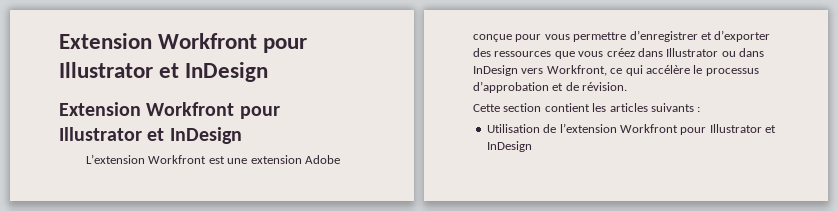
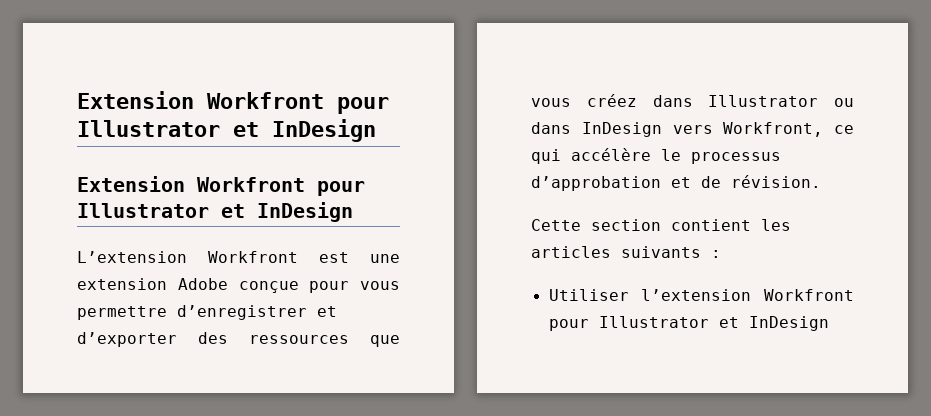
[486,124,557,133] Utilisation de -> [548,289,629,301] Utiliser

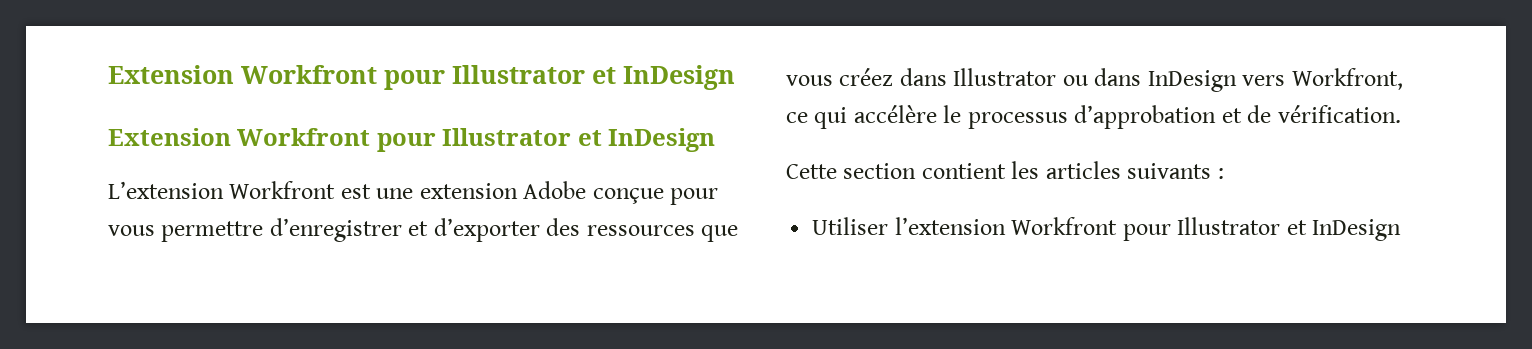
[731,175,821,188] révision. -> [1277,105,1401,123] vérification.

